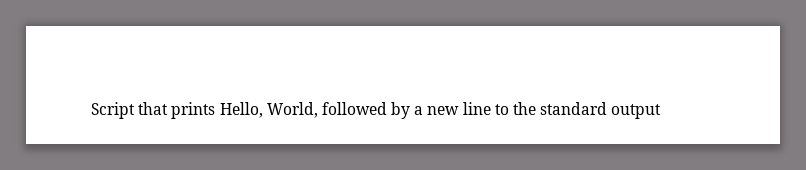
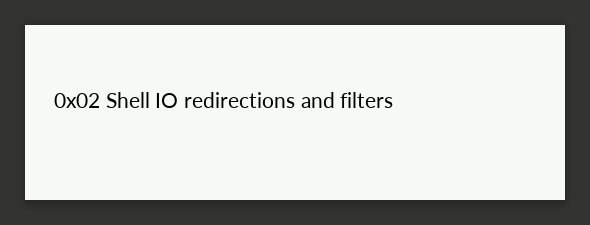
[91,102,662,119] Script that prints Hello, World, followed by a new line to the standard output -> [54,92,394,108] 0x02 Shell IO redirections and filters

